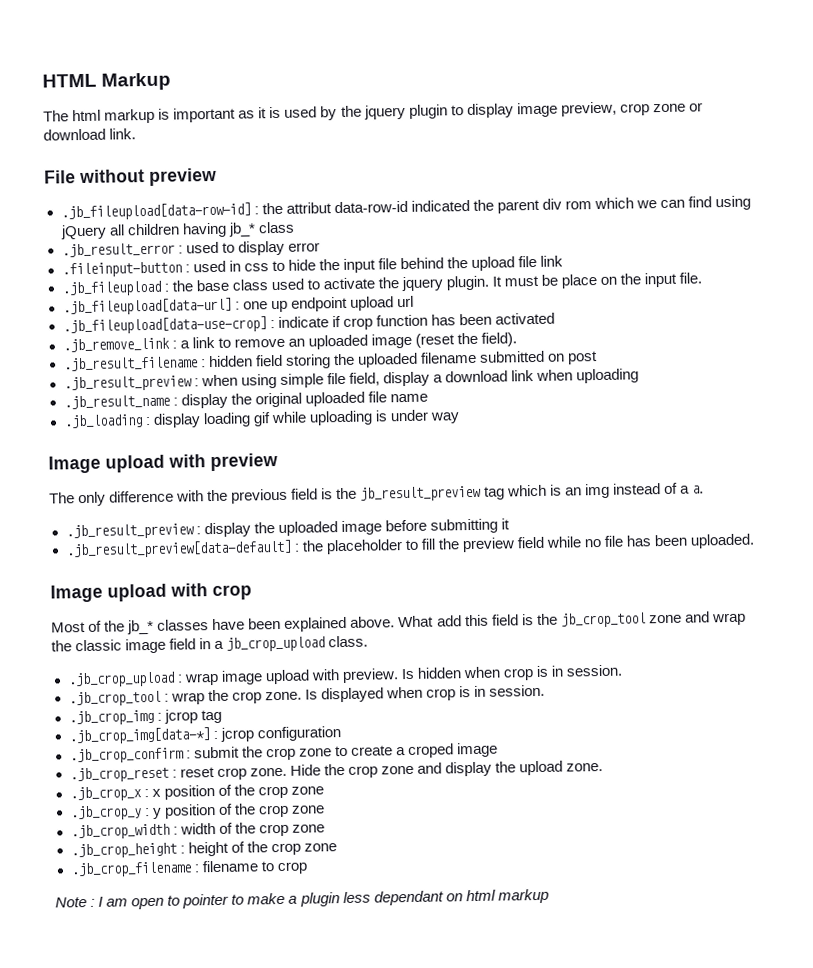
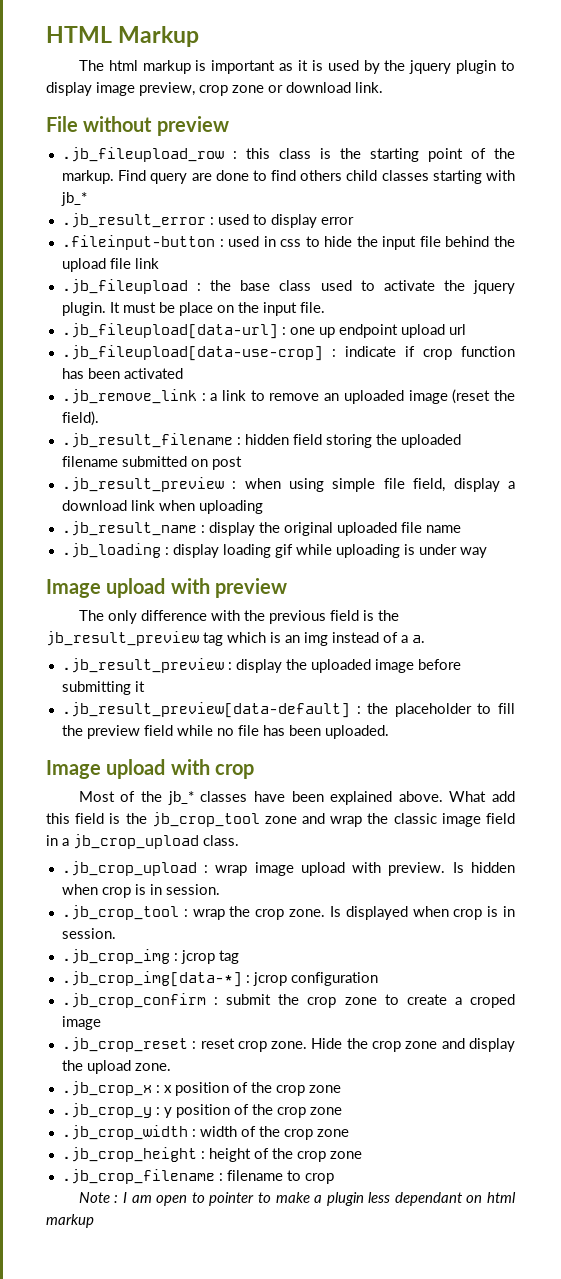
[60,195,752,221] [59,221,295,240] .jb_fileupload[data-row-id] : the attribut data-row-id indicated the parent div rom which we can find using jQuery all children having jb_* class -> [61,147,515,162] [61,170,515,184] [60,192,87,206] .jb_fileupload_row : this class is the starting point of the markup. Find query are done to find others child classes starting with jb_*

